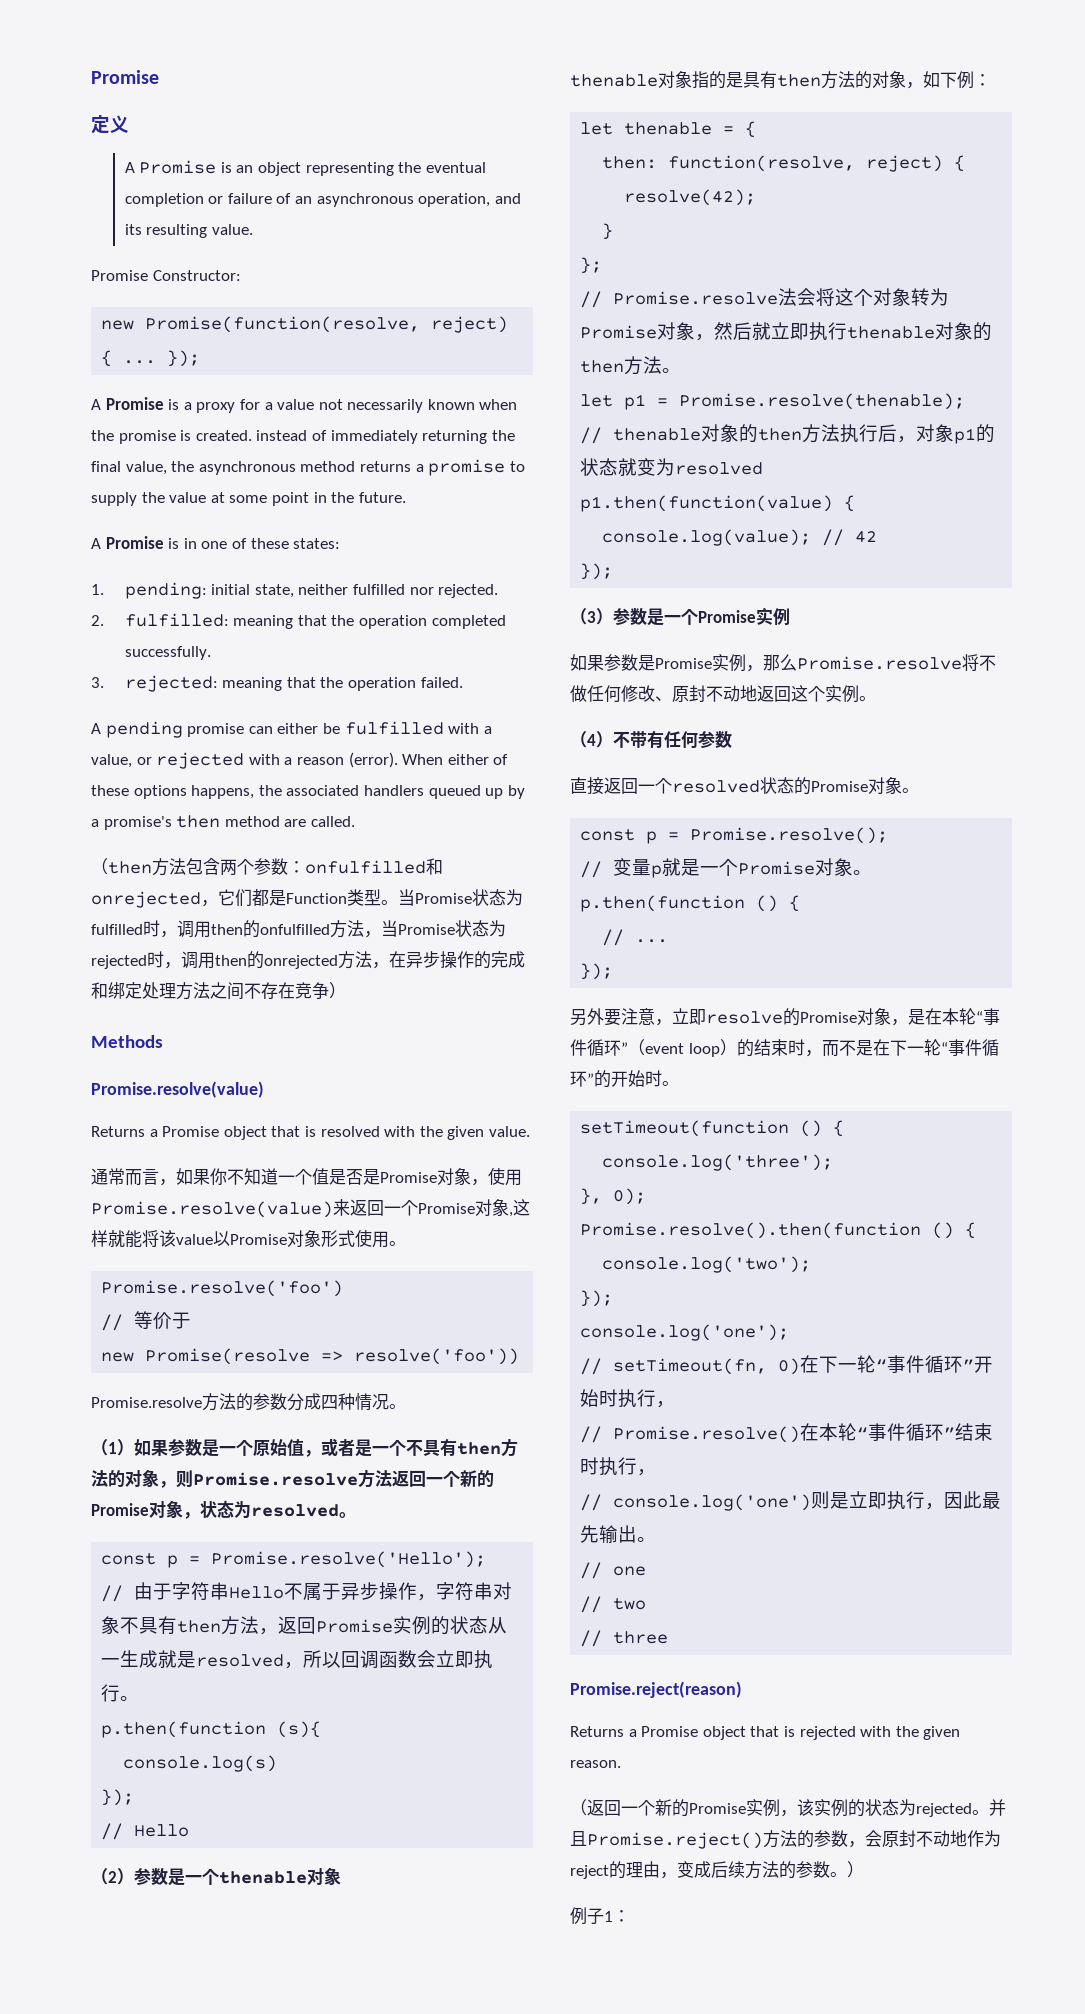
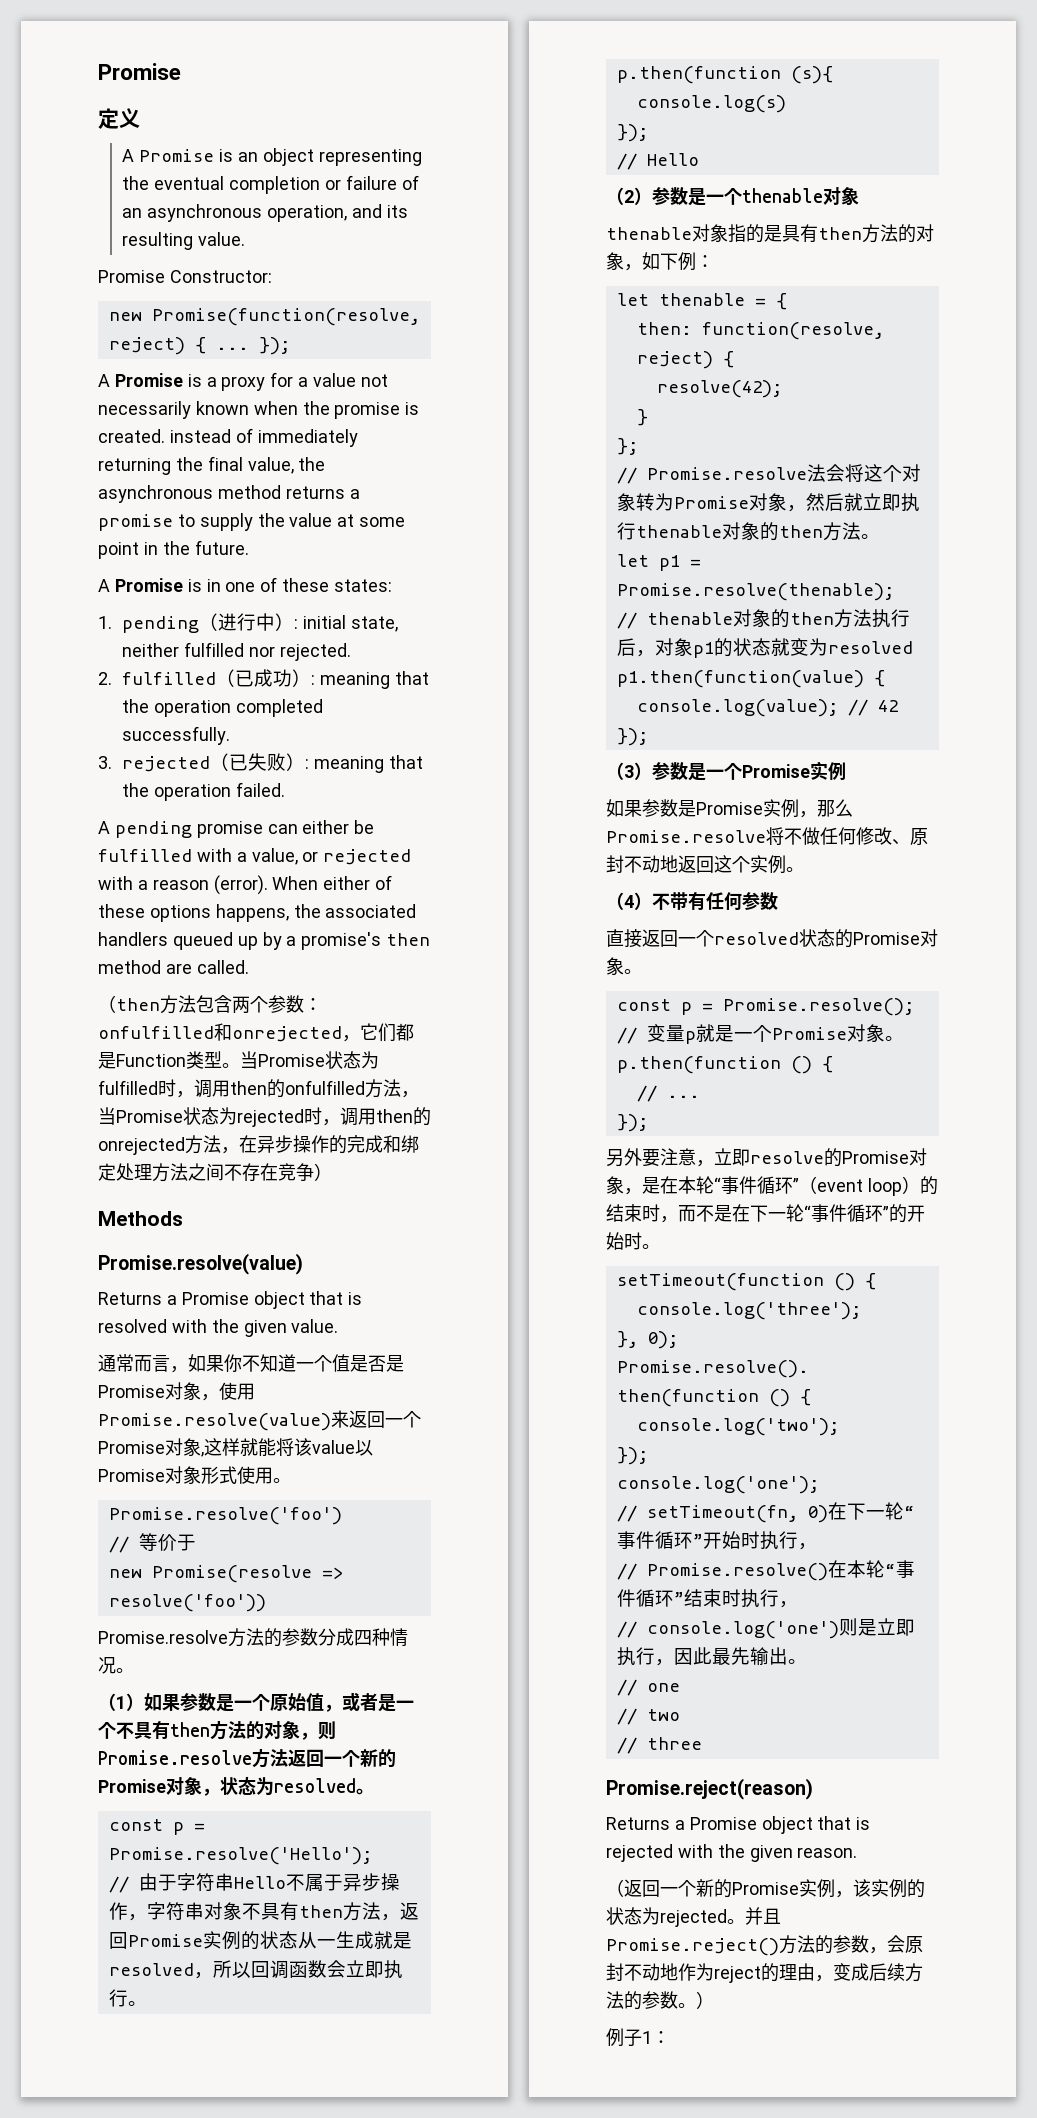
[124,582,207,599] pending: -> [122,613,299,633] pending（进行中）:
[124,613,229,627] fulfilled: -> [122,669,316,687] fulfilled（已成功）:
[124,675,218,692] rejected: -> [122,753,310,772] rejected（已失败）:

